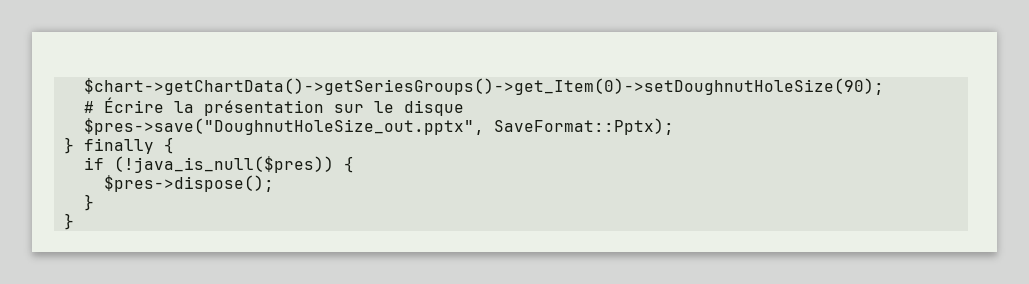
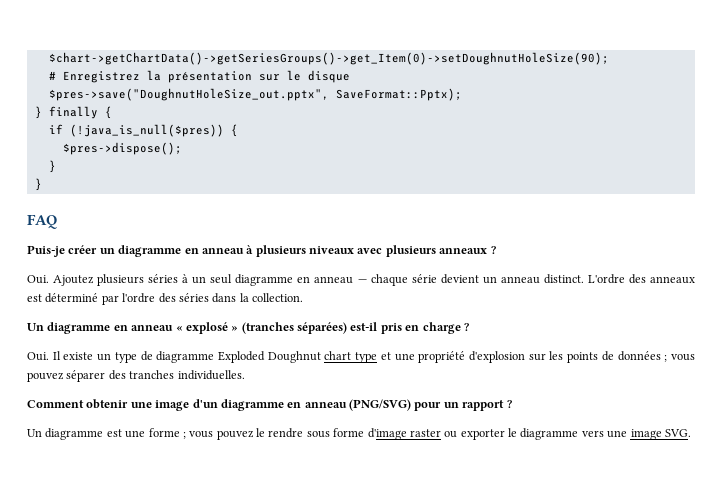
[103,97,164,113] Écrire -> [62,71,140,83] Enregistrez
(74, 221) none -> [27,214,57,229] [27,245,496,257] [27,274,695,286] [27,293,303,305] [27,322,469,334] [27,351,695,363] [27,370,245,382] [27,399,512,411] [27,428,691,440] // FAQ // Puis‑je créer un diagramme en anneau à plusieurs niveaux avec plusieurs anneaux ? // Oui. Ajoutez plusieurs séries à un seul diagramme en anneau — chaque série devient un anneau distinct. L'ordre des anneaux est déterminé par l'ordre des séries dans la collection. // Un diagramme en anneau « explosé » (tranches séparées) est‑il pris en charge ? // Oui. Il existe un type de diagramme Exploded Doughnut chart type et une propriété d'explosion sur les points de données ; vous pouvez séparer des tranches individuelles. // Comment obtenir une image d'un diagramme en anneau (PNG/SVG) pour un rapport ? // Un diagramme est une forme ; vous pouvez le rendre sous forme d'image raster ou exporter le diagramme vers une image SVG.

